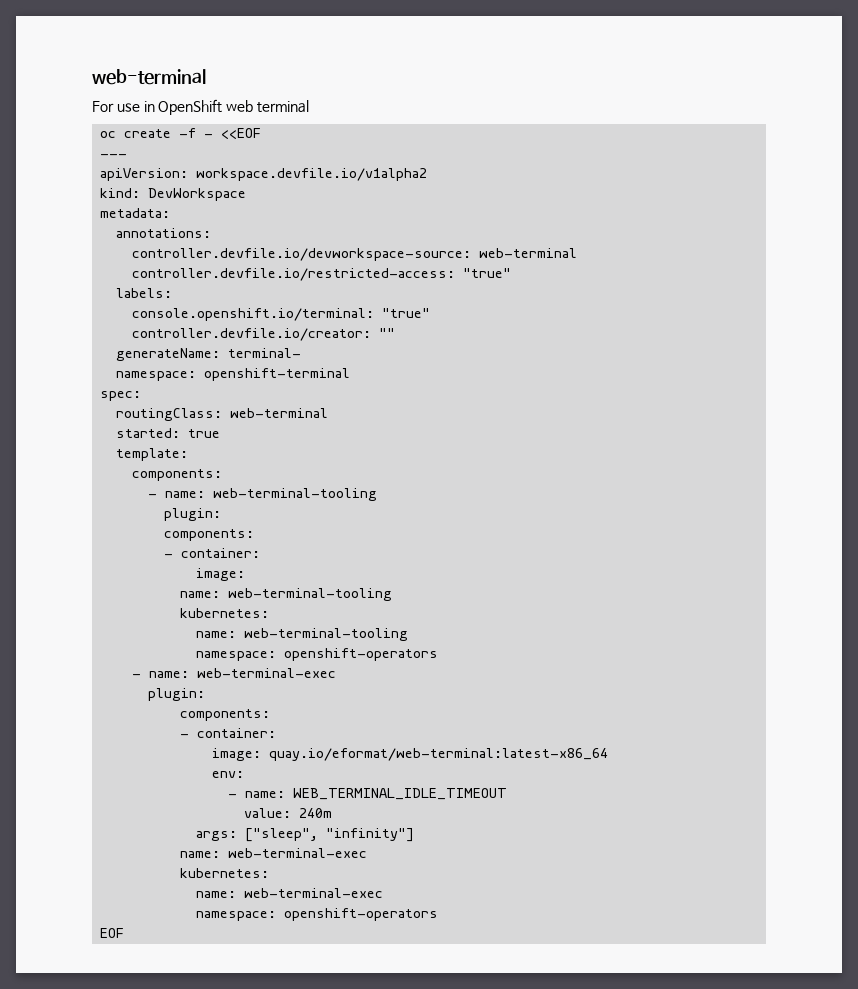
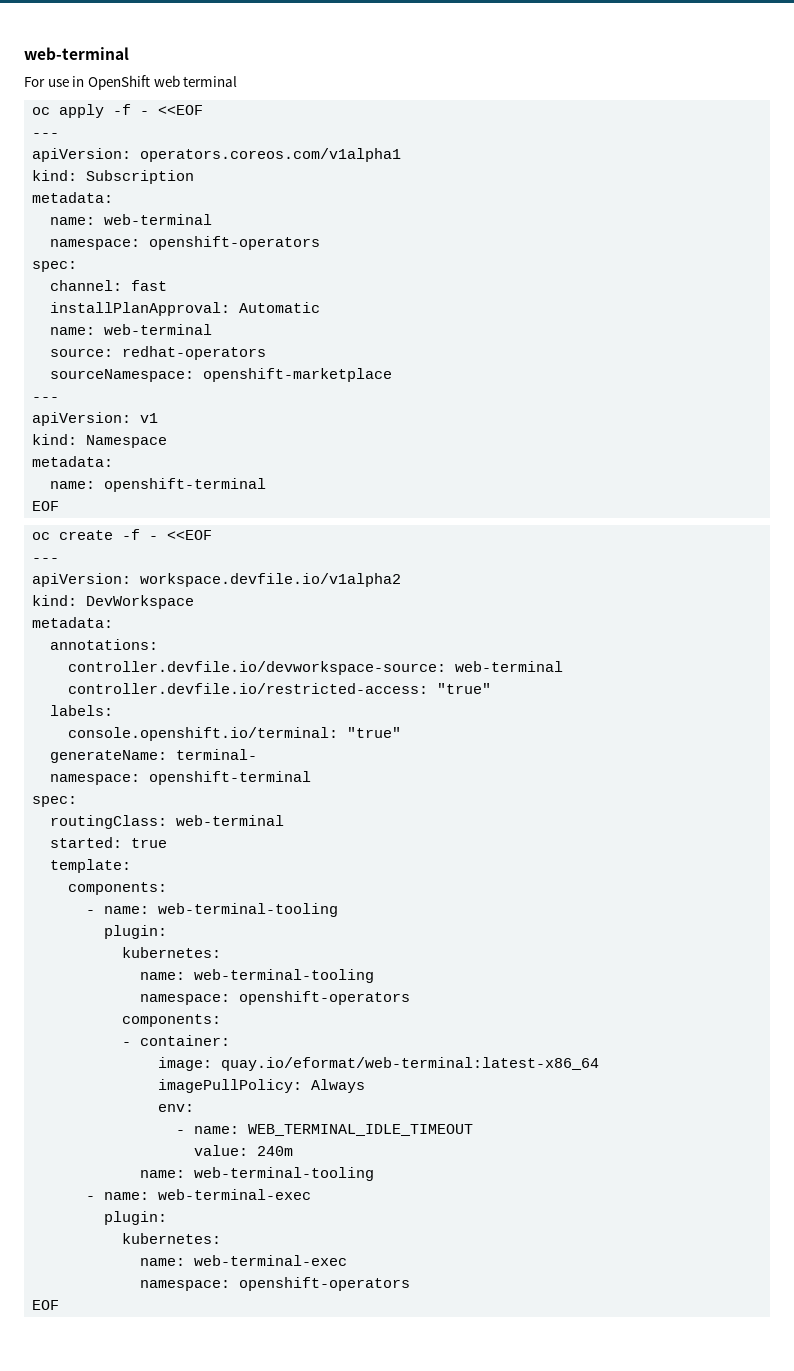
(309, 106) none -> [32,104,204,118] [32,133,60,137] [32,148,402,162] [32,170,195,184] [32,192,114,203] [50,214,213,225] [50,236,321,250] [32,261,78,272] [50,280,168,291] [50,302,321,316] [50,324,213,335] [50,346,267,360] [50,368,393,382] [32,397,60,401] [32,412,159,426] [32,434,168,448] [32,456,114,467] [50,478,267,492] [32,501,60,511] // oc apply -f - <<EOF // --- // apiVersion: operators.coreos.com/v1alpha1 // kind: Subscription // metadata: // name: web-terminal // namespace: openshift-operators // spec: // channel: fast // installPlanApproval: Automatic // name: web-terminal // source: redhat-operators // sourceNamespace: openshift-marketplace // --- // apiVersion: v1 // kind: Namespace // metadata: // name: openshift-terminal // EOF
[132,328,396,341] // controller.devfile.io/creator: "" -> (402, 732) none
[164,529,255,541] [164,548,261,558] [196,568,246,581] [180,588,393,601] // components: // - container: // image: // name: web-terminal-tooling -> (168, 932) none
[132,668,337,678] [148,688,206,701] // - name: web-terminal-exec // plugin: -> (411, 998) none
(609, 754) none -> [158,1079,366,1093] // imagePullPolicy: Always
[196,828,415,842] [180,848,368,858] args: ["sleep", "infinity"] // name: web-terminal-exec -> [140,1167,375,1181] [86,1189,312,1200] [104,1211,168,1225] name: web-terminal-tooling // - name: web-terminal-exec // plugin:

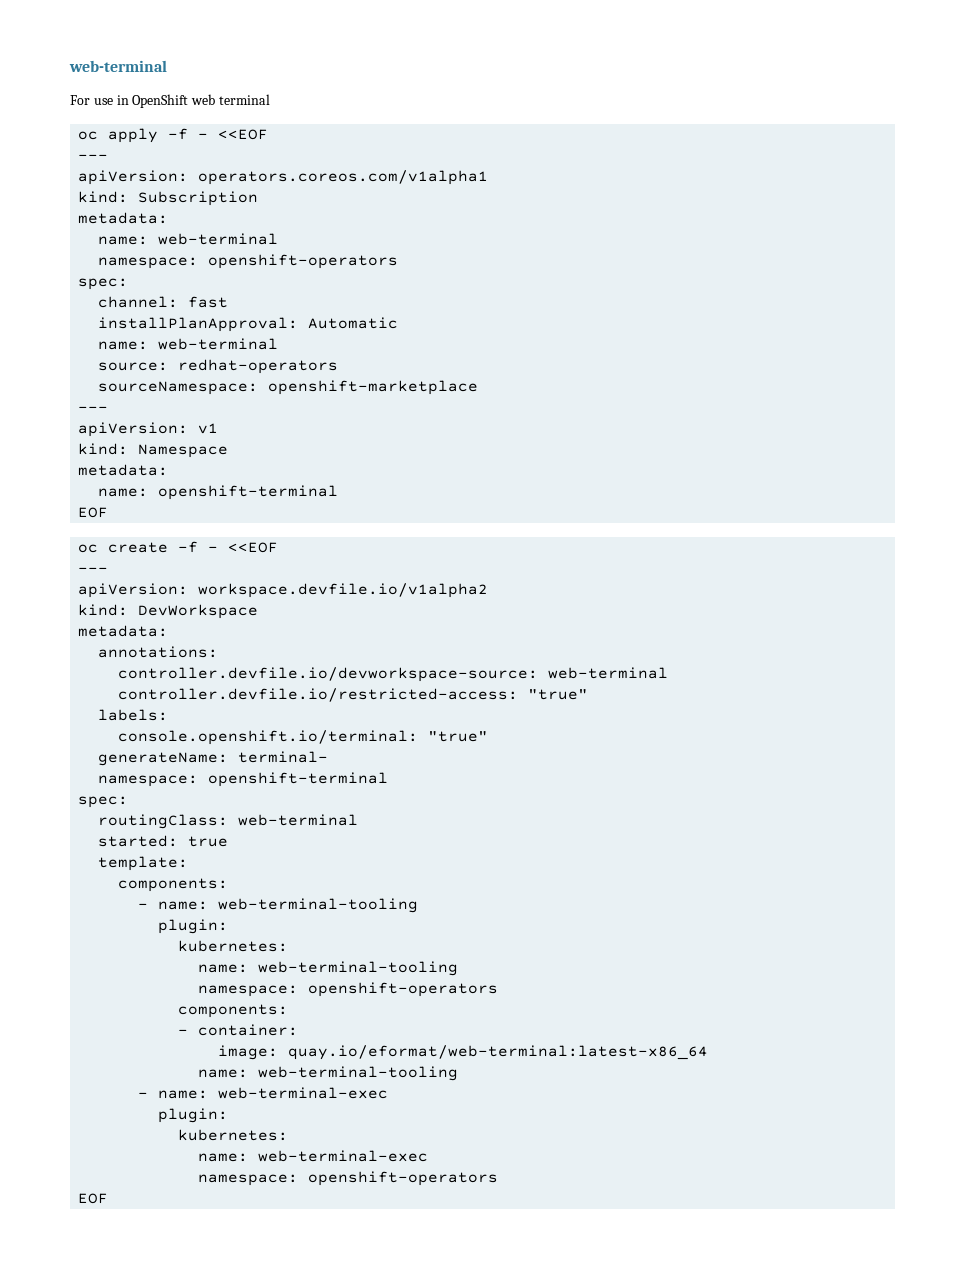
[158,1079,366,1093] [158,1104,195,1112] [176,1124,474,1136] [194,1145,294,1156] // imagePullPolicy: Always // env: // - name: WEB_TERMINAL_IDLE_TIMEOUT // value: 240m -> (709, 1052) none

